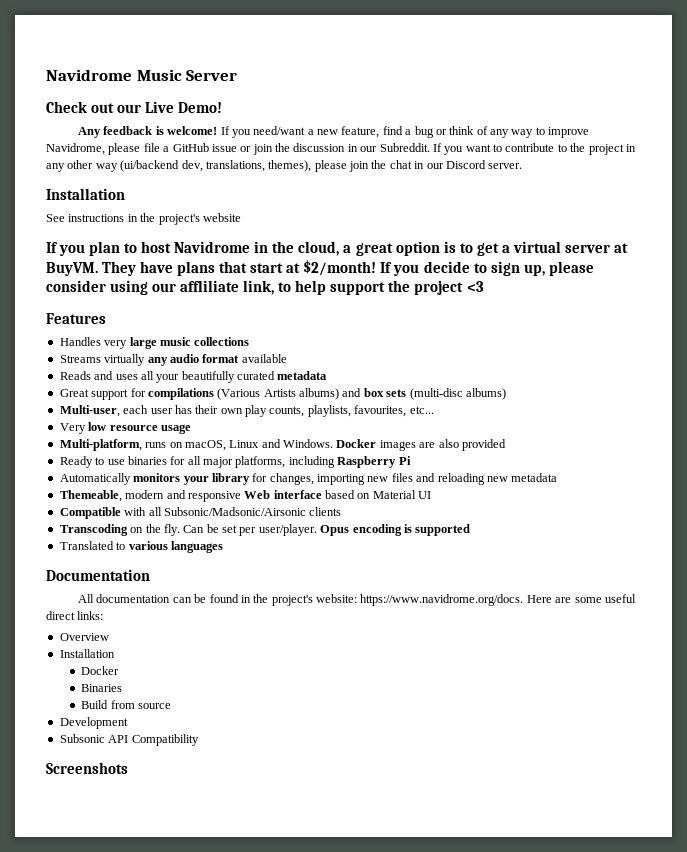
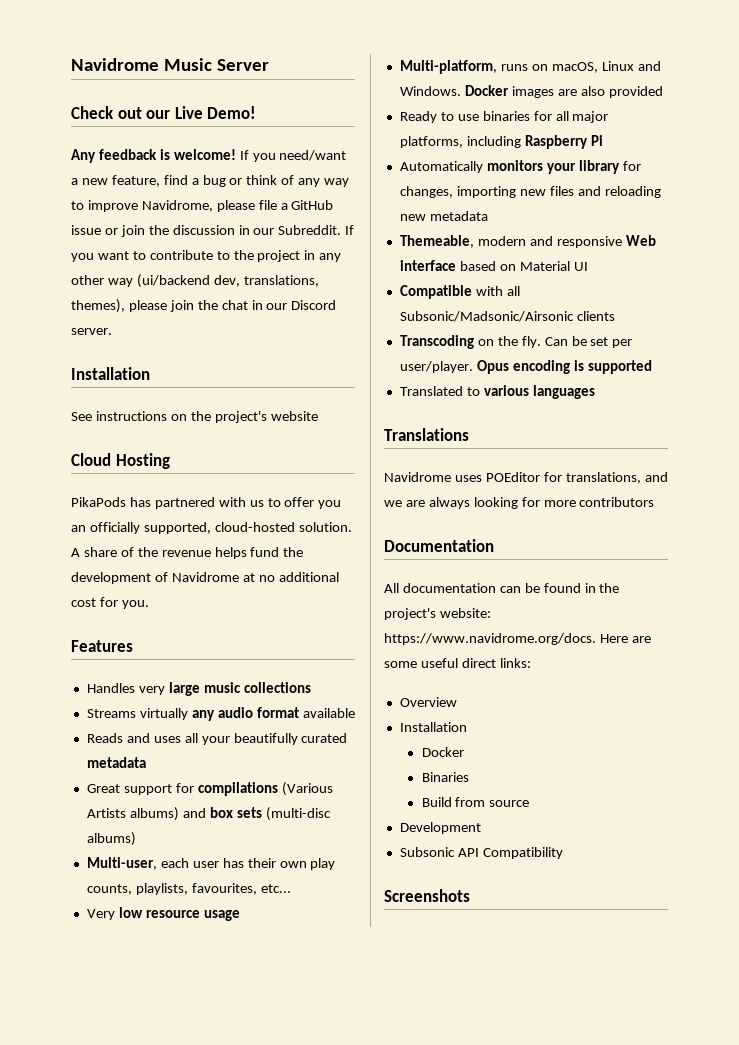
[127,214,138,222] in -> [170,414,187,421] on
[46,241,628,256] [46,260,594,276] [46,280,484,295] If you plan to host Navidrome in the cloud, a great option is to get a virtual server at BuyVM. They have plans that start at $2/month! If you decide to sign up, please consider using our affliliate link, to help support the project <3 -> [71,453,170,469] [71,497,342,509] [71,522,352,534] [71,547,304,559] [71,572,339,584] [71,597,149,609] Cloud Hosting // PikaPods has partnered with us to offer you an officially supported, cloud-hosted solution. A share of the revenue helps fund the development of Navidrome at no additional cost for you.
(223, 547) none -> [384,428,469,441] [384,472,668,484] [384,497,655,509] // Translations // Navidrome uses POEditor for translations, and we are always looking for more contributors

